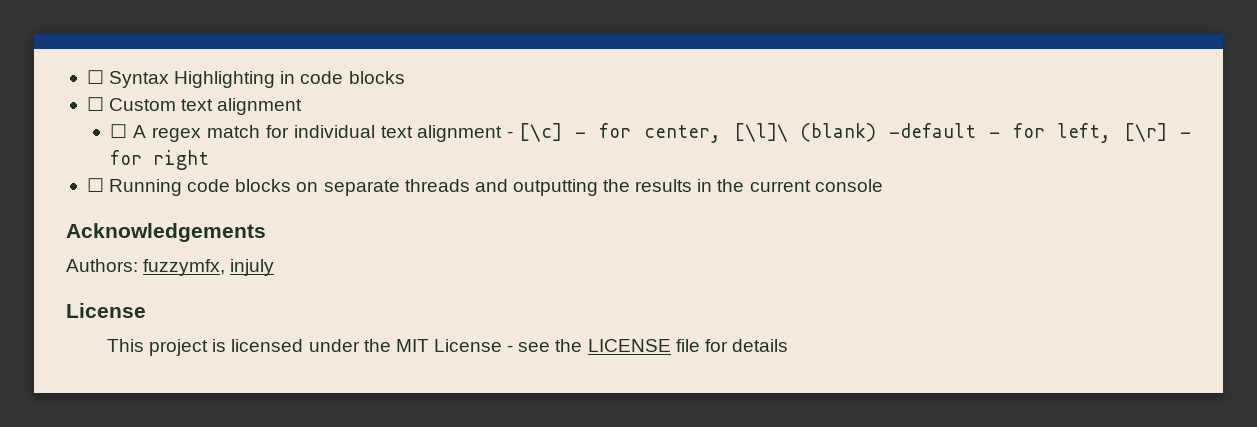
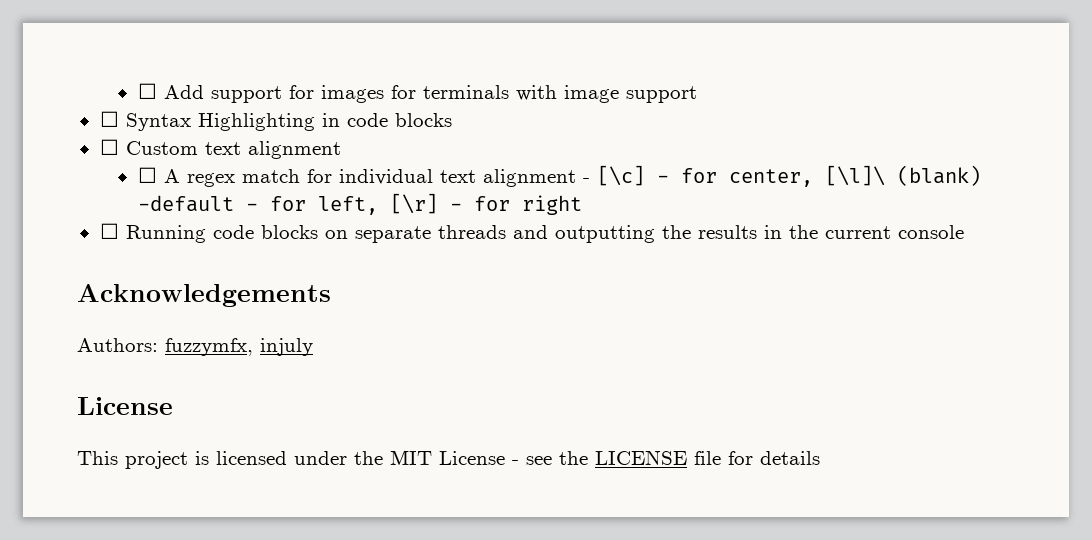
[86,70,104,84] ☐ -> [137,83,697,103] [99,111,119,127] ☐ Add support for images for terminals with image support // ☐

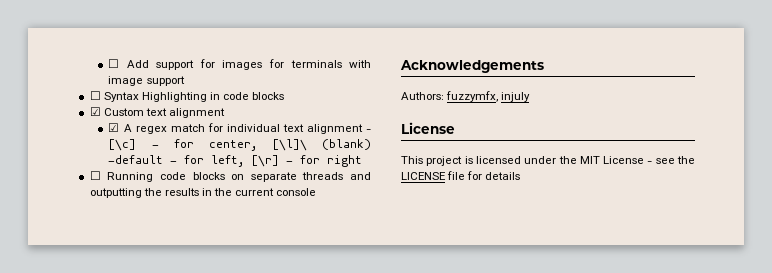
[99,139,119,155] ☐ -> [89,107,101,116] ☑
[137,167,157,183] ☐ -> [108,123,120,132] ☑

